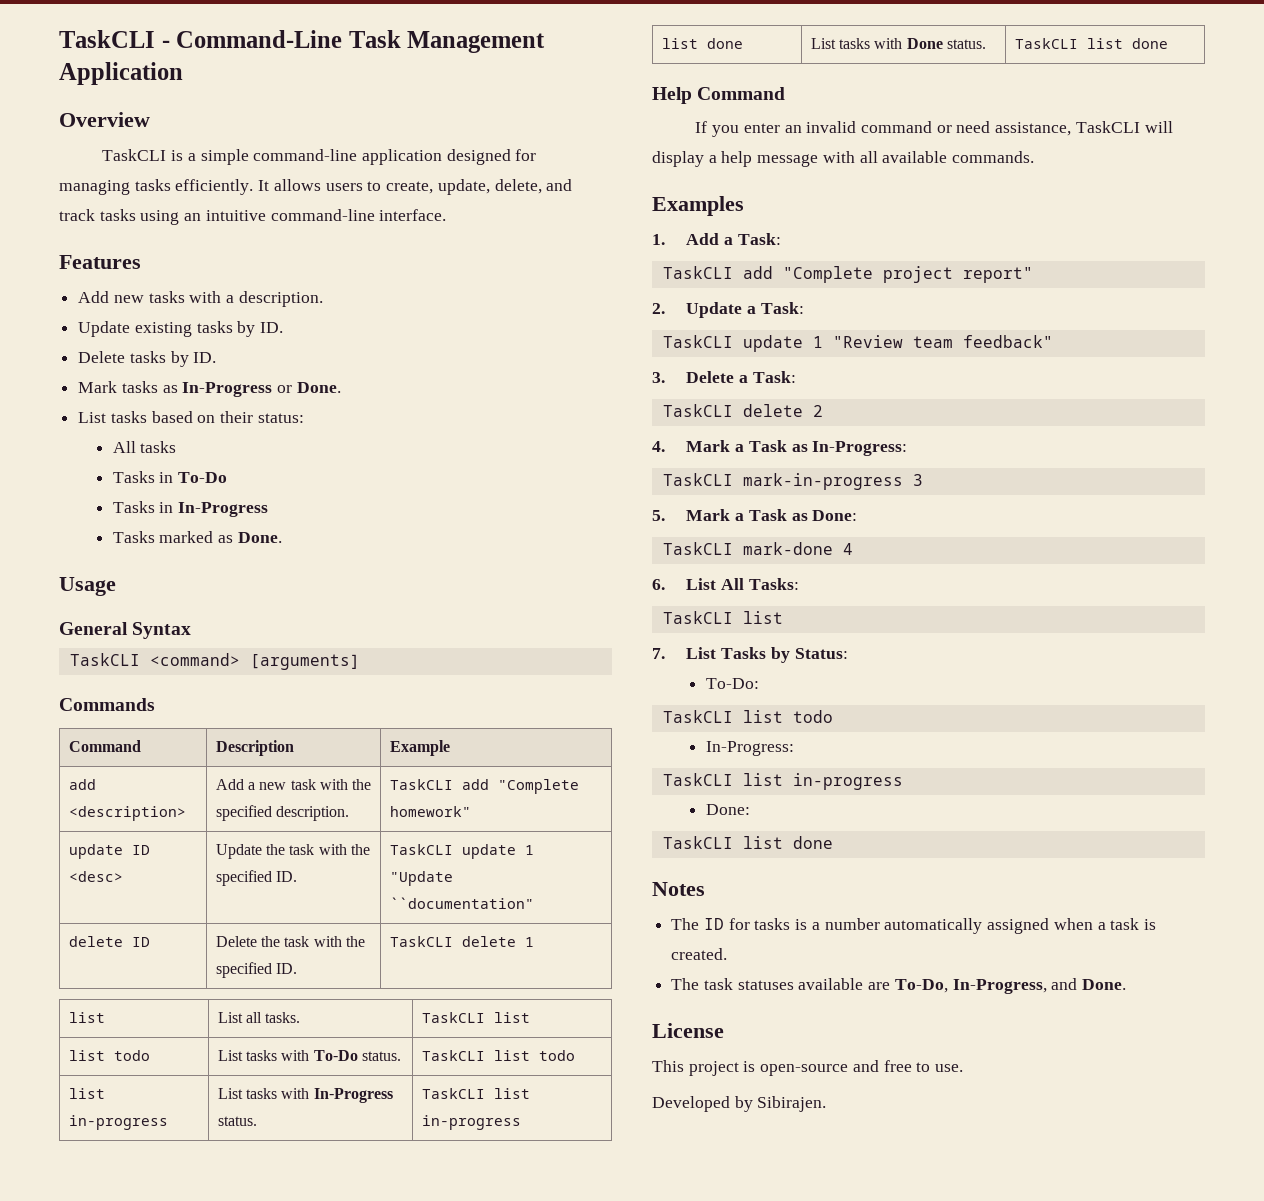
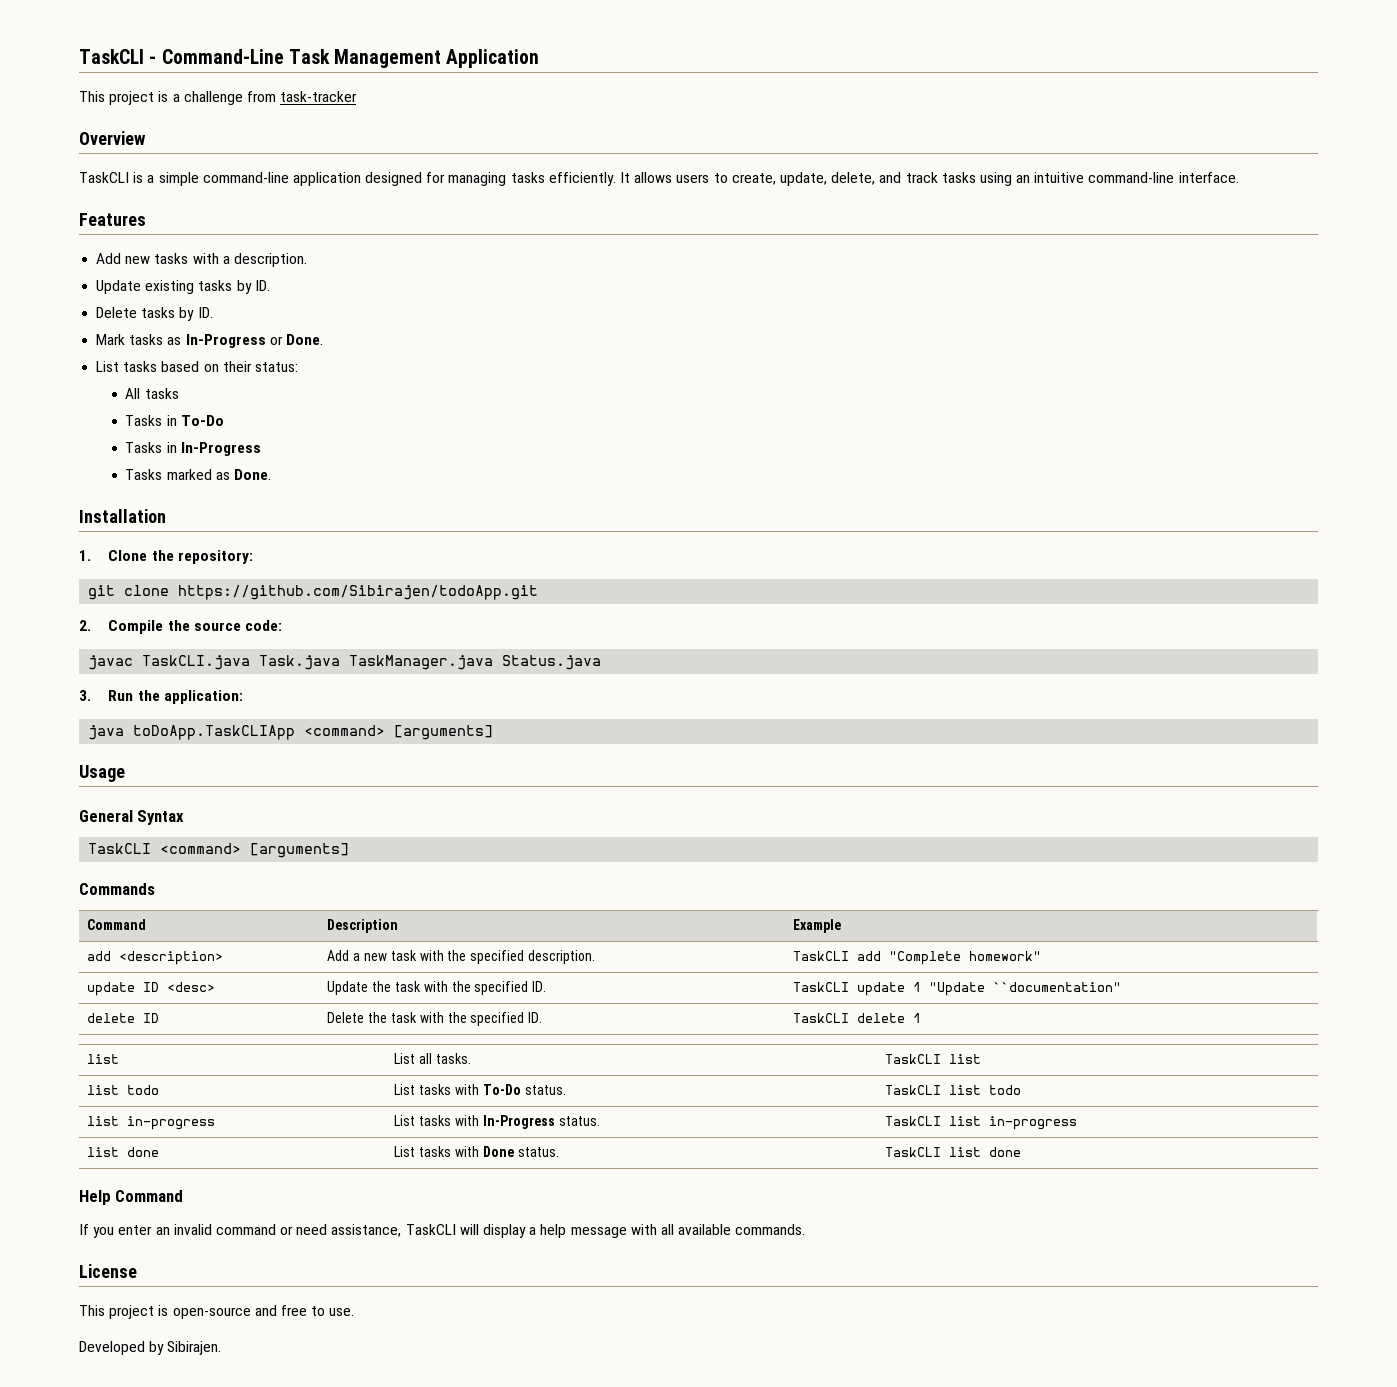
(183, 73) none -> [79,91,358,105] // This project is a challenge from task-tracker
(282, 537) none -> [79,509,166,523] [79,550,253,564] [88,585,539,600] [79,620,282,634] [88,655,602,670] [79,690,243,704] [88,725,494,740] // Installation // 1. Clone the repository: // git clone https://github.com/Sibirajen/todoApp.git // 2. Compile the source code: // javac TaskCLI.java Task.java TaskManager.java Status.java // 3. Run the application: // java toDoApp.TaskCLIApp <command> [arguments]
[652,196,744,216] [652,233,781,245] [662,266,1033,283] [652,302,804,318] [662,335,1053,352] [652,371,796,383] [662,404,823,417] [652,440,908,456] [662,473,923,490] [652,509,858,521] [662,542,853,555] [652,578,799,590] [662,611,783,624] [652,647,848,663] [705,678,759,689] [662,710,833,723] [705,741,794,756] [662,773,903,790] [705,804,750,815] [662,836,833,849] [652,882,705,896] [671,918,1156,934] [671,948,728,960] [671,978,1127,994] // Examples // 1. Add a Task: // TaskCLI add "Complete project report" // 2. Update a Task: // TaskCLI update 1 "Review team feedback" // 3. Delete a Task: // TaskCLI delete 2 // 4. Mark a Task as In-Progress: // TaskCLI mark-in-progress 3 // 5. Mark a Task as Done: // TaskCLI mark-done 4 // 6. List All Tasks: // TaskCLI list // 7. List Tasks by Status: // To-Do: // TaskCLI list todo // In-Progress: // TaskCLI list in-progress // Done: // TaskCLI list done // Notes // The ID for tasks is a number automatically assigned when a task is created. // The task statuses available are To-Do, In-Progress, and Done. -> (806, 1229) none

